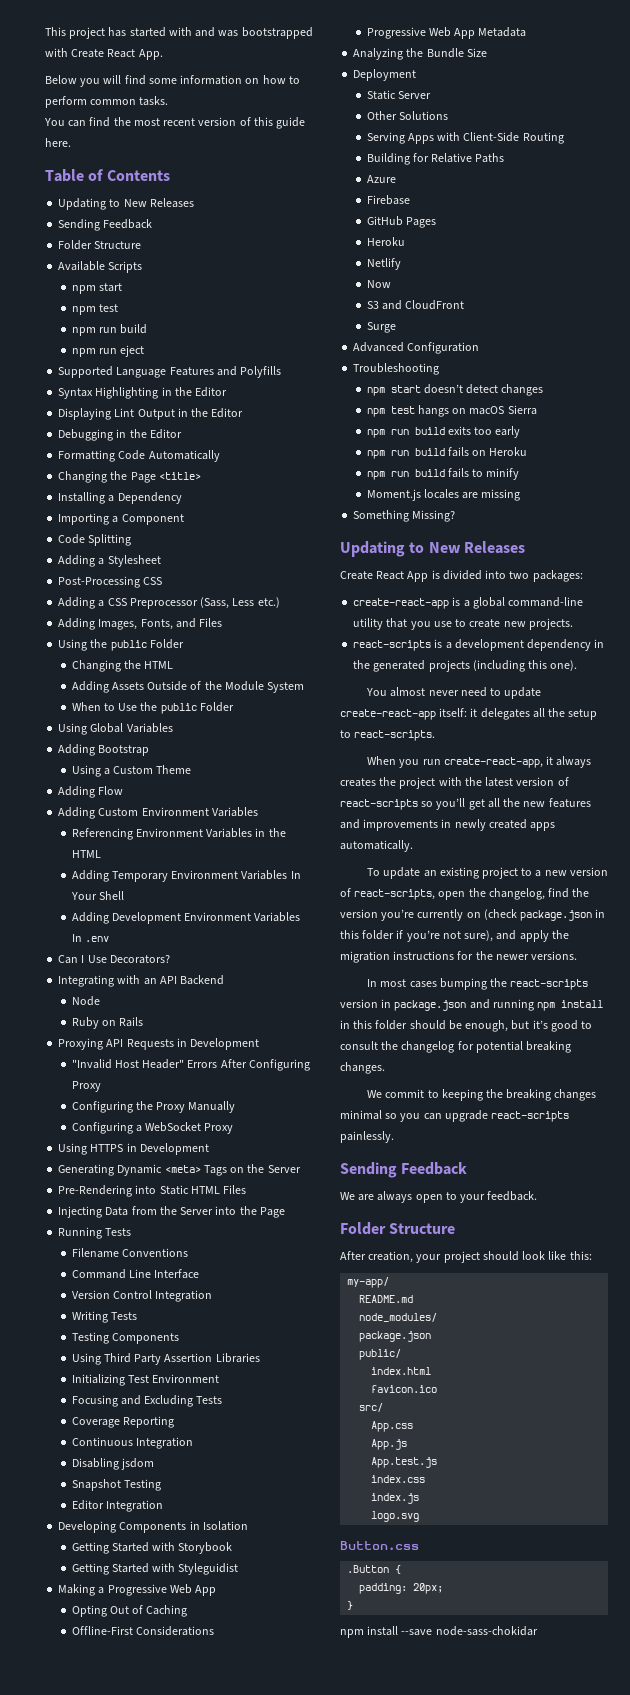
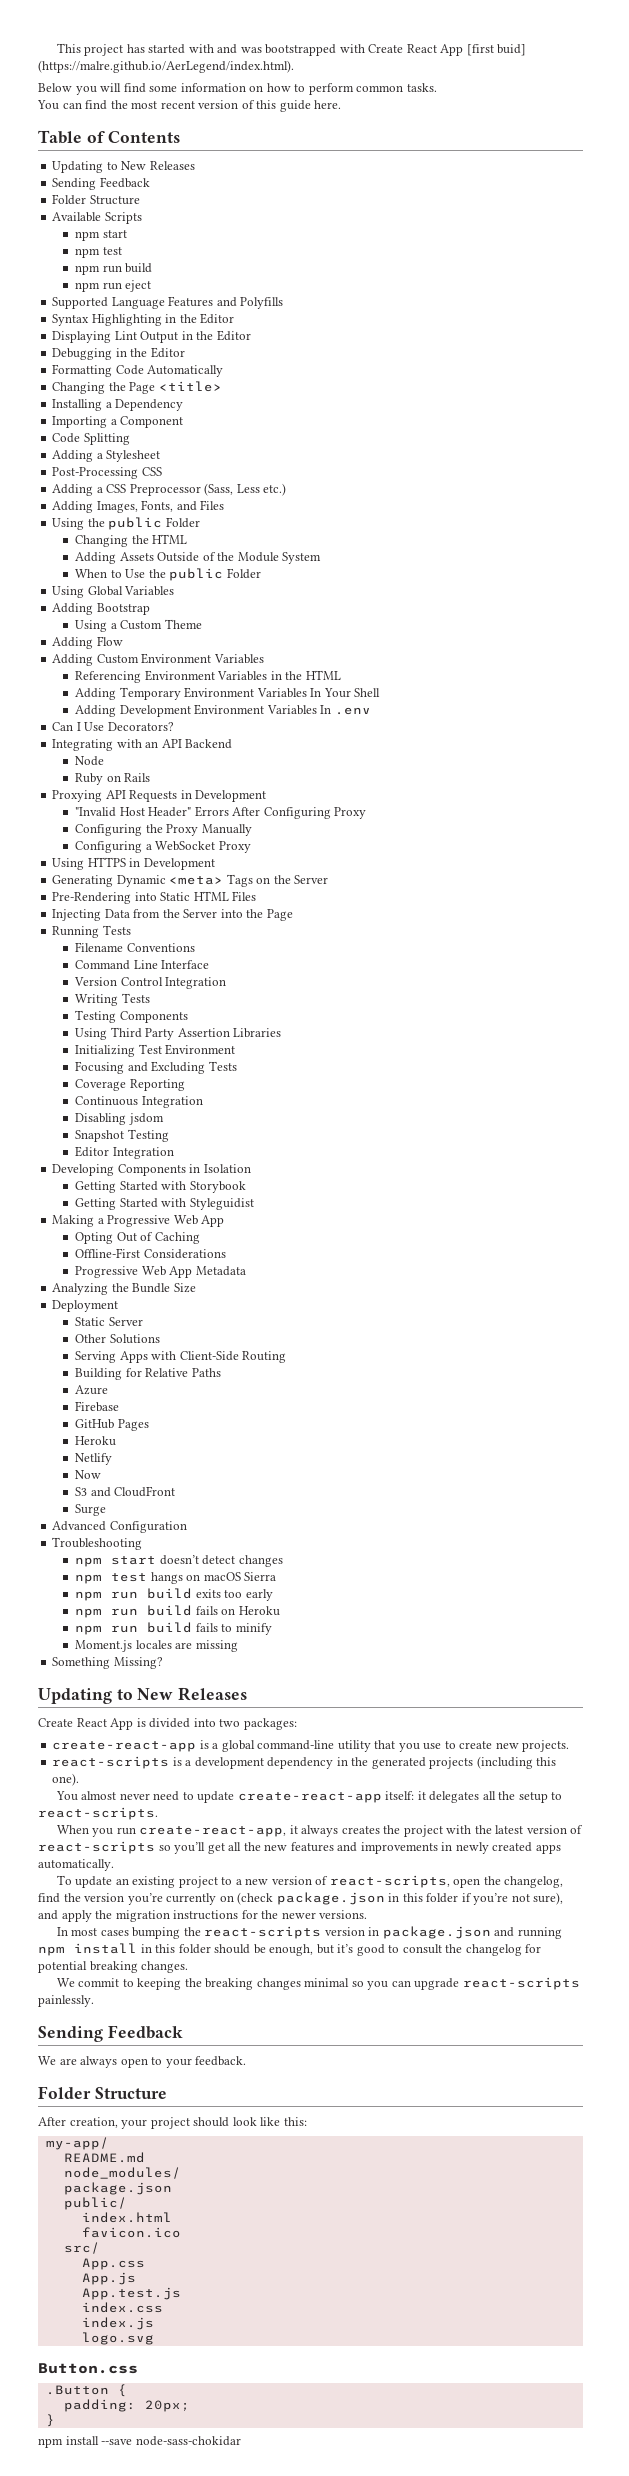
[138,49,163,60] App. -> [440,44,527,56] [38,60,294,73] App [first buid] (https://malre.github.io/AerLegend/index.html).

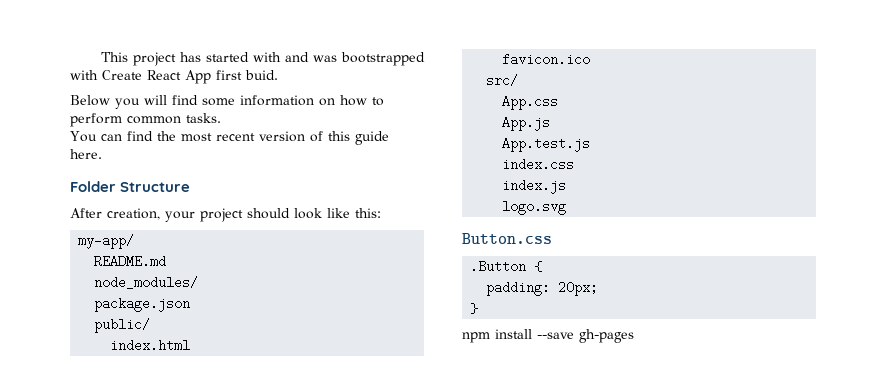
[466,44,527,56] [38,60,294,73] [first buid] (https://malre.github.io/AerLegend/index.html). -> [216,70,278,80] first buid.
[38,130,181,144] [52,161,195,173] [52,177,150,190] [52,194,140,205] [52,212,142,224] [75,230,127,241] [75,247,122,258] [75,263,153,275] [75,280,152,292] [52,296,284,309] [52,313,235,326] [52,330,251,343] [52,347,185,360] [52,364,224,377] [52,381,222,394] [52,399,184,411] [52,416,184,428] [52,433,130,445] [52,450,161,462] [52,467,162,479] [52,483,287,496] [52,500,225,513] [52,517,200,530] [75,534,188,547] [75,552,322,564] [75,568,261,581] [52,586,175,598] [52,603,150,615] [75,619,202,632] [52,636,123,649] [52,653,264,666] [75,670,341,683] [75,687,381,700] [75,704,371,717] [52,722,174,731] [52,739,233,751] [75,756,105,766] [75,773,151,785] [52,790,267,802] [75,806,367,819] [75,824,252,836] [75,841,251,853] [52,857,215,870] [52,874,329,887] [52,891,257,904] [52,909,293,921] [52,925,131,938] [75,942,195,952] [75,960,210,970] [74,977,227,989] [75,993,150,1006] [75,1010,188,1023] [75,1027,282,1040] [75,1044,236,1057] [75,1061,237,1074] [75,1079,185,1091] [75,1096,203,1108] [75,1113,164,1125] [75,1129,169,1142] [75,1146,174,1159] [52,1164,251,1176] [75,1181,246,1193] [75,1198,254,1210] [52,1215,225,1227] [75,1232,200,1244] [75,1248,226,1259] [75,1266,246,1278] [52,1283,196,1295] [52,1300,119,1312] [75,1317,143,1326] [75,1334,160,1344] [75,1351,287,1363] [75,1368,221,1380] [75,1385,109,1395] [75,1401,120,1412] [75,1419,149,1431] [75,1436,117,1446] [75,1453,113,1465] [75,1470,102,1479] [75,1486,176,1497] [75,1504,107,1516] [52,1521,187,1533] [52,1537,143,1550] [75,1555,283,1567] [75,1572,277,1584] [75,1588,273,1601] [75,1605,280,1618] [75,1622,272,1635] [75,1640,238,1652] [52,1657,163,1669] [38,1687,248,1704] [38,1718,297,1730] [52,1740,570,1752] [52,1756,557,1769] [52,1773,80,1786] [55,1791,563,1803] [38,1807,158,1820] [56,1825,584,1837] [38,1841,561,1854] [38,1859,114,1871] [56,1875,564,1888] [38,1892,564,1905] [38,1910,368,1922] [56,1926,562,1939] [38,1943,542,1956] [38,1961,189,1973] [56,1977,580,1990] [38,1995,94,2007] [38,2025,183,2042] [38,2056,247,2068] // Table of Contents // Updating to New Releases // Sending Feedback // Folder Structure // Available Scripts // npm start // npm test // npm run build // npm run eject // Supported Language Features and Polyfills // Syntax Highlighting in the Editor // Displaying Lint Output in the Editor // Debugging in the Editor // Formatting Code Automatically // Changing the Page <title> // Installing a Dependency // Importing a Component // Code Splitting // Adding a Stylesheet // Post-Processing CSS // Adding a CSS Preprocessor (Sass, Less etc.) // Adding Images, Fonts, and Files // Using the public Folder // Changing the HTML // Adding Assets Outside of the Module System // When to Use the public Folder // Using Global Variables // Adding Bootstrap // Using a Custom Theme // Adding Flow // Adding Custom Environment Variables // Referencing Environment Variables in the HTML // Adding Temporary Environment Variables In Your Shell // Adding Development Environment Variables In .env // Can I Use Decorators? // Integrating with an API Backend // Node // Ruby on Rails // Proxying API Requests in Development // "Invalid Host Header" Errors After Configuring Proxy // Configuring the Proxy Manually // Configuring a WebSocket Proxy // Using HTTPS in Development // Generating Dynamic <meta> Tags on the Server // Pre-Rendering into Static HTML Files // Injecting Data from the Server into the Page // Running Tests // Filename Conventions // Command Line Interface // Version Control Integration // Writing Tests // Testing Components // Using Third Party Assertion Libraries // Initializing Test Environment // Focusing and Excluding Tests // Coverage Reporting // Continuous Integration // Disabling jsdom // Snapshot Testing // Editor Integration // Developing Components in Isolation // Getting Started with Storybook // Getting Started with Styleguidist // Making a Progressive Web App // Opting Out of Caching // Offline-First Considerations // Progressive Web App Metadata // Analyzing the Bundle Size // Deployment // Static Server // Other Solutions // Serving Apps with Client-Side Routing // Building for Relative Paths // Azure // Firebase // GitHub Pages // Heroku // Netlify // Now // S3 and CloudFront // Surge // Advanced Configuration // Troubleshooting // npm start doesn’t detect changes // npm test hangs on macOS Sierra // npm run build exits too early // npm run build fails on Heroku // npm run build fails to minify // Moment.js locales are missing // Something Missing? // Updating to New Releases // Create React App is divided into two packages: // create-react-app is a global command-line utility that you use to create new projects. // react-scripts is a development dependency in the generated projects (including this one). // You almost never need to update create-react-app itself: it delegates all the setup to react-scripts. // When you run create-react-app, it always creates the project with the latest version of react-scripts so you’ll get all the new features and improvements in newly created apps automatically. // To update an existing project to a new version of react-scripts, open the changelog, find the version you’re currently on (check package.json in this folder if you’re not sure), and apply the migration instructions for the newer versions. // In most cases bumping the react-scripts version in package.json and running npm install in this folder should be enough, but it’s good to consult the changelog for potential breaking changes. // We commit to keeping the breaking changes minimal so you can upgrade react-scripts painlessly. // Sending Feedback // We are always open to your feedback. -> (102, 154) none
[135,2436,241,2446] node-sass-chokidar -> [579,329,634,343] gh-pages

